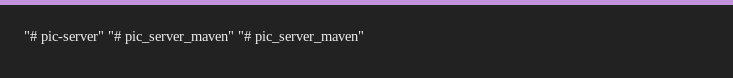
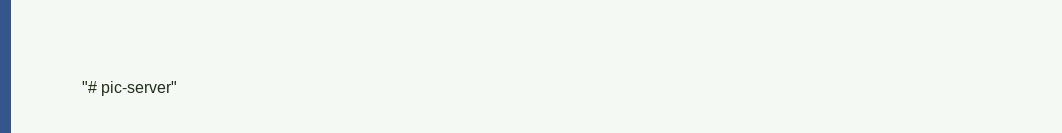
[108,31,364,44] "# pic_server_maven" "# pic_server_maven" -> (178, 88) none

